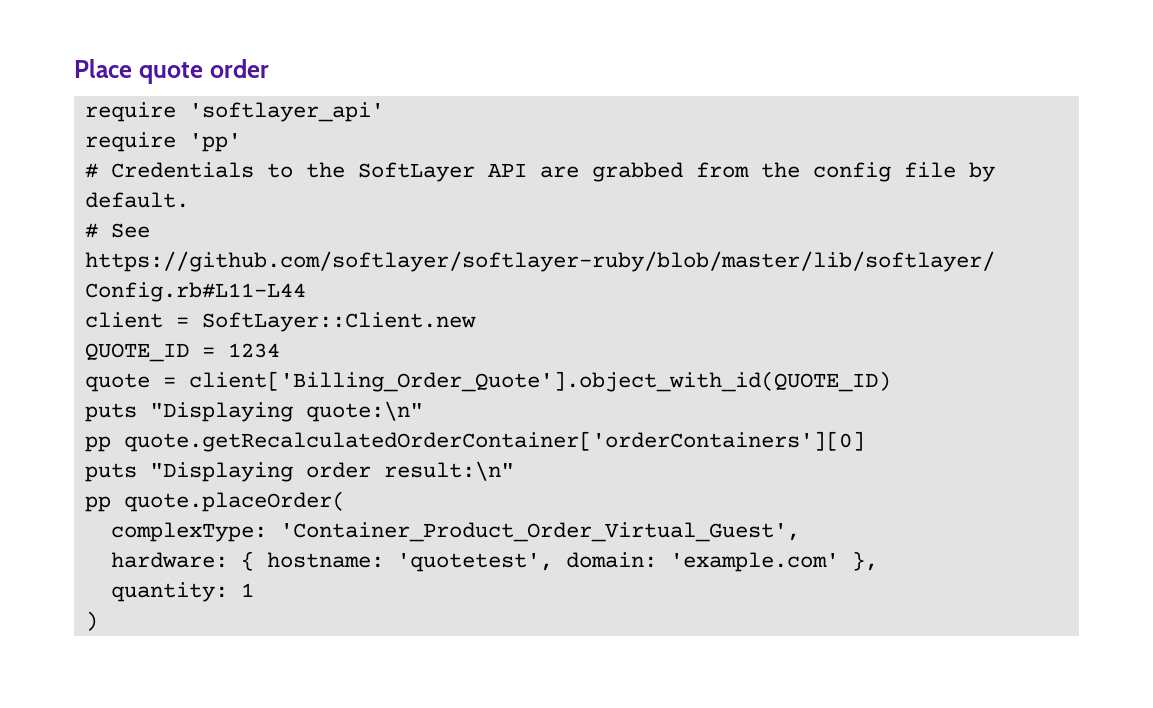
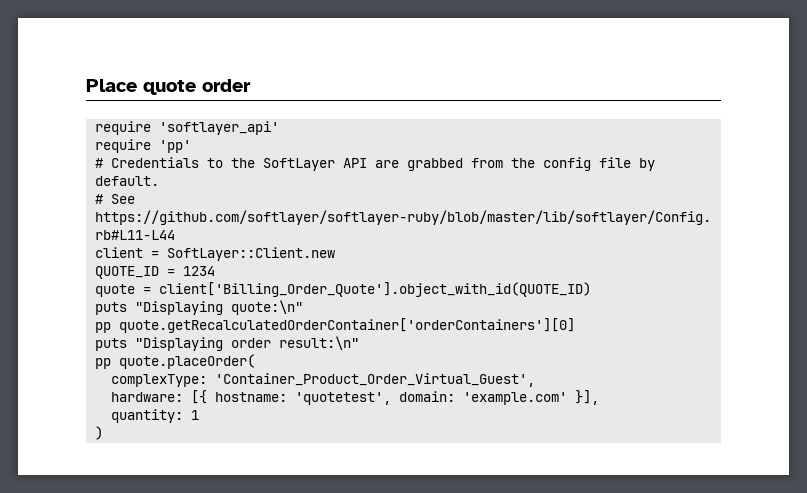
[241,551,255,571] { -> [190,390,207,404] [{
[852,551,879,571] }, -> [574,390,599,405] }],

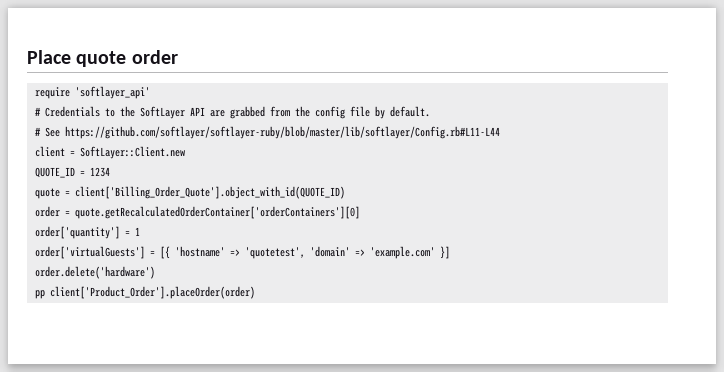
[94,139,191,153] // require 'pp' -> (150, 92) none
[94,300,303,315] [94,318,575,333] [94,336,359,351] [94,354,255,369] [110,373,535,387] [110,390,599,405] [110,409,199,423] [94,426,103,440] puts "Displaying quote:\n" // pp quote.getRecalculatedOrderContainer['orderContainers'][0] // puts "Displaying order result:\n" // pp quote.placeOrder( // complexType: 'Container_Product_Order_Virtual_Guest', // hardware: [{ hostname: 'quotetest', domain: 'example.com' }], // quantity: 1 // ) -> [34,206,360,219] [34,226,140,239] [34,246,450,259] [34,266,155,279] [34,286,255,299] order = quote.getRecalculatedOrderContainer['orderContainers'][0] // order['quantity'] = 1 // order['virtualGuests'] = [{ 'hostname' => 'quotetest', 'domain' => 'example.com' }] // order.delete('hardware') // pp client['Product_Order'].placeOrder(order)

